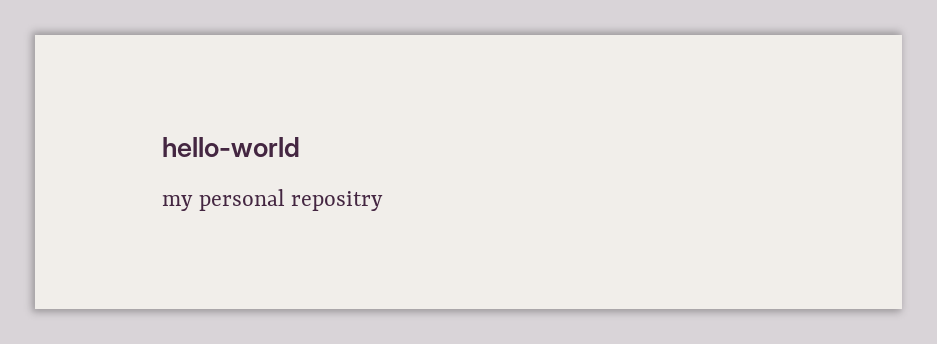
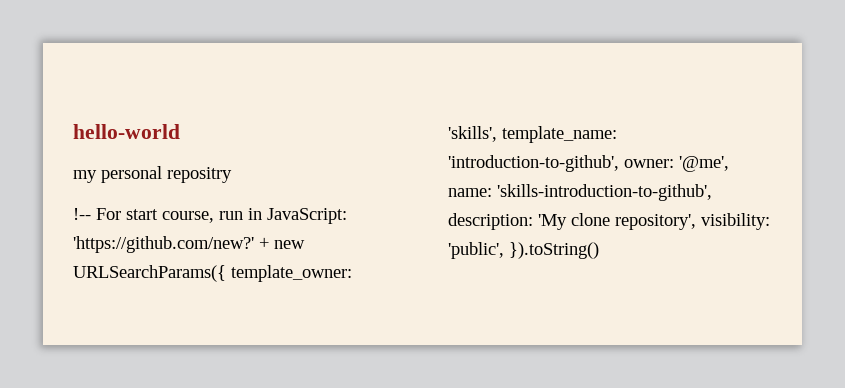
(384, 201) none -> [73,208,347,224] [73,236,305,253] [73,265,352,282] [448,126,617,143] [448,155,729,172] [448,184,712,201] [448,213,770,230] [448,242,599,259] // !-- For start course, run in JavaScript: 'https://github.com/new?' + new URLSearchParams({ template_owner: 'skills', template_name: 'introduction-to-github', owner: '@me', name: 'skills-introduction-to-github', description: 'My clone repository', visibility: 'public', }).toString()

